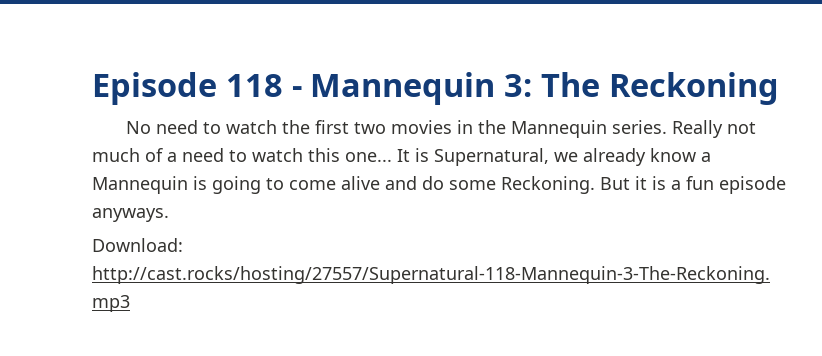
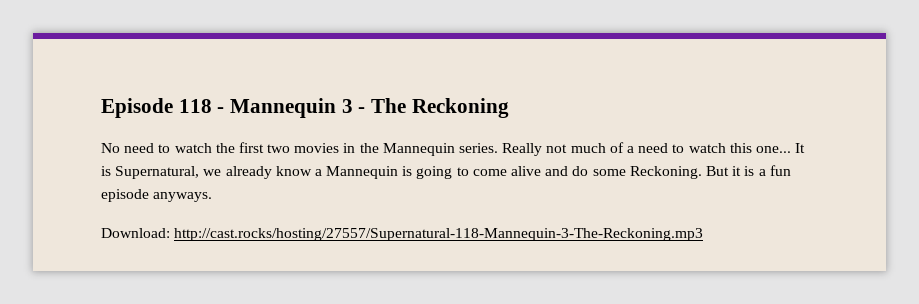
[504,74,533,97] 3: -> [341,99,366,113] 3 -

